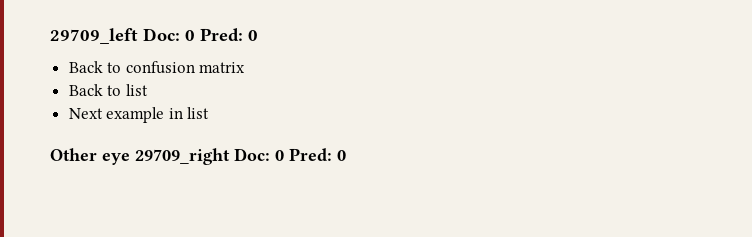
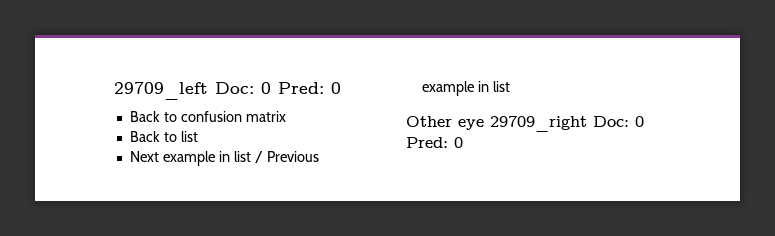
(210, 113) none -> [254,151,319,163] [421,81,510,96] / Previous example in list

